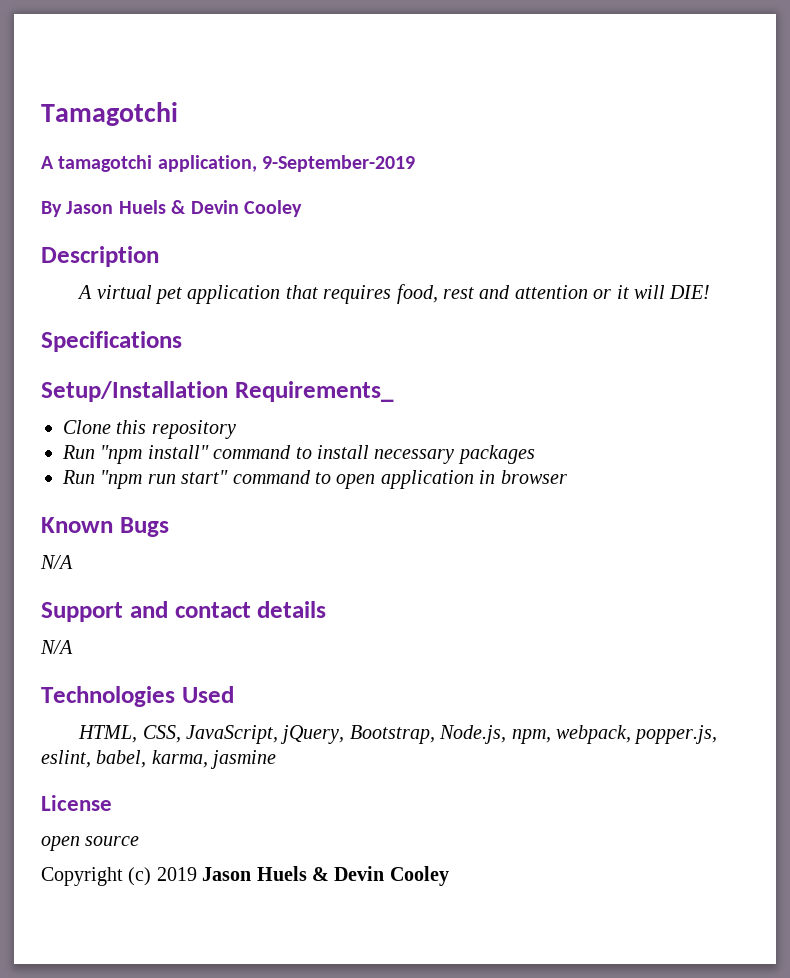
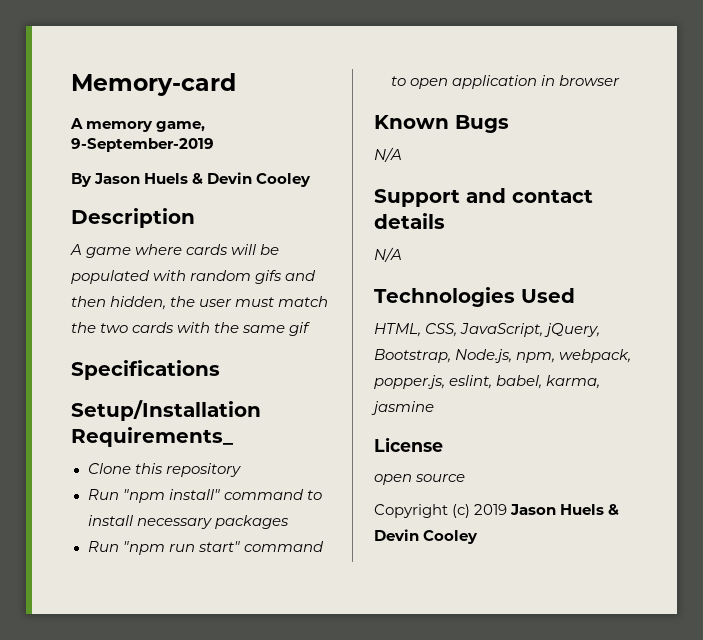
[41,102,178,126] [41,155,257,172] Tamagotchi // A tamagotchi application, -> [71,73,236,96] [70,118,206,132] Memory-card // A memory game,
[96,284,711,304] virtual pet application that requires food, rest and attention or it will DIE! -> [86,244,280,258] [71,270,317,284] [71,296,329,310] [71,322,311,336] game where cards will be populated with random gifs and then hidden, the user must match the two cards with the same gif

